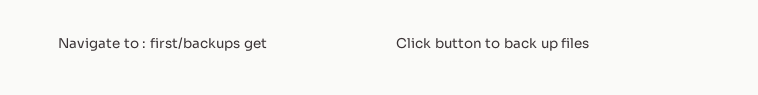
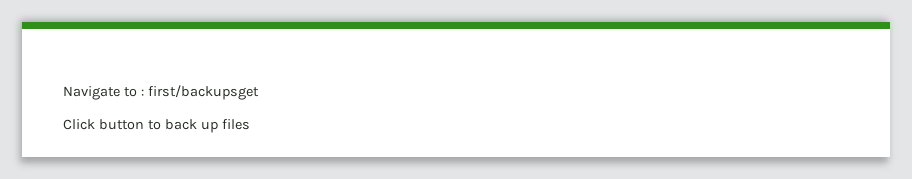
[149,37,267,51] first/backups get -> [147,85,259,100] first/backupsget

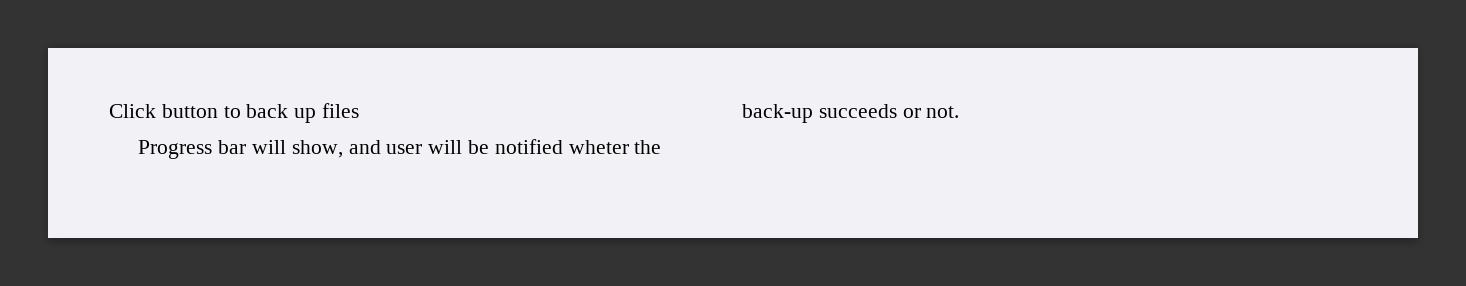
[63,85,259,100] Navigate to : first/backupsget // -> (109, 111) none
(250, 124) none -> [138,139,662,159] [742,104,960,123] // Progress bar will show, and user will be notified wheter the back-up succeeds or not.

